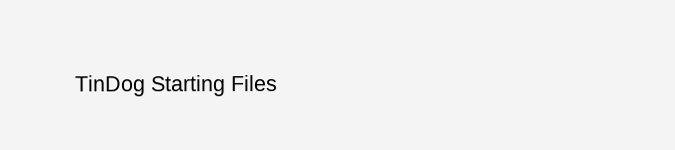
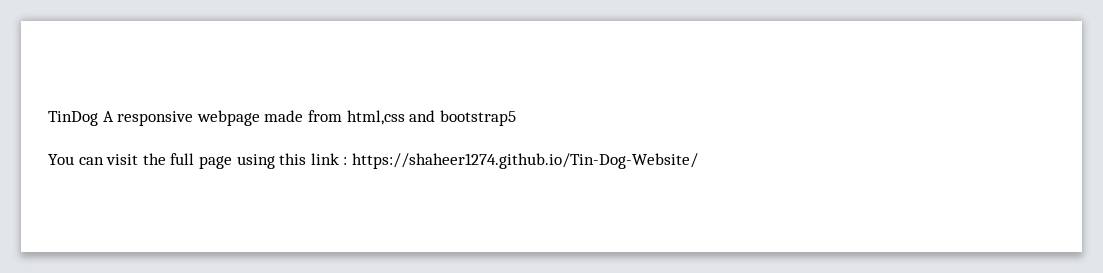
[151,75,278,97] Starting Files -> [102,110,516,126] [48,153,698,169] A responsive webpage made from html,css and bootstrap5 // You can visit the full page using this link : https://shaheer1274.github.io/Tin-Dog-Website/

